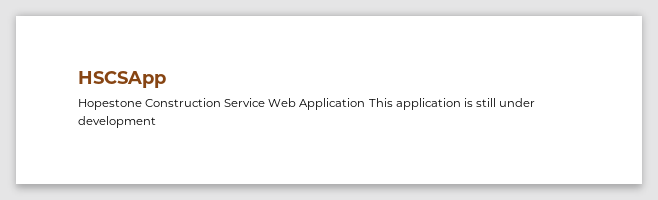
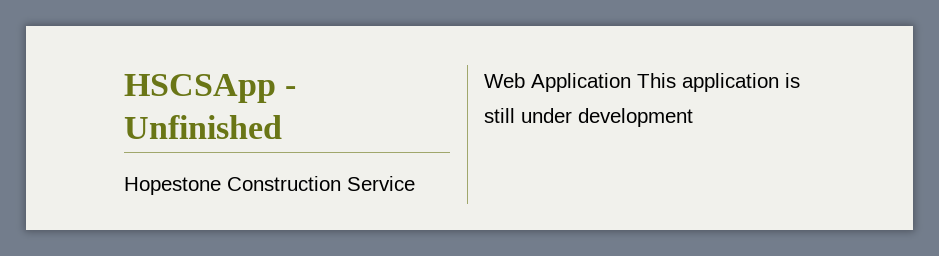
(166, 79) none -> [285,86,297,96] [124,115,282,139] - Unfinished

